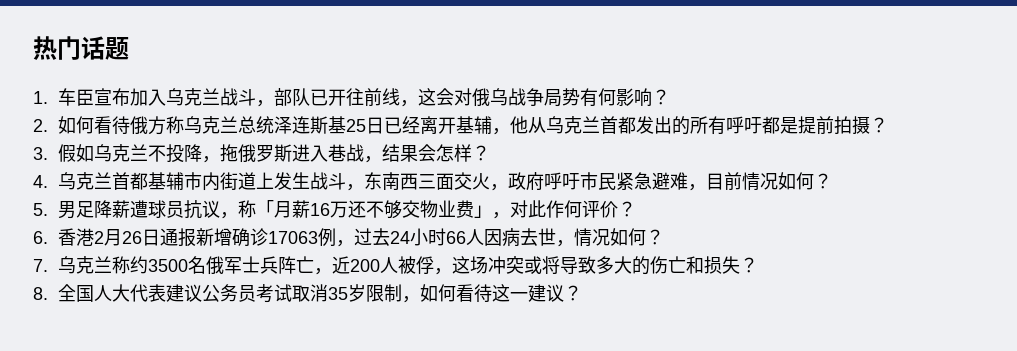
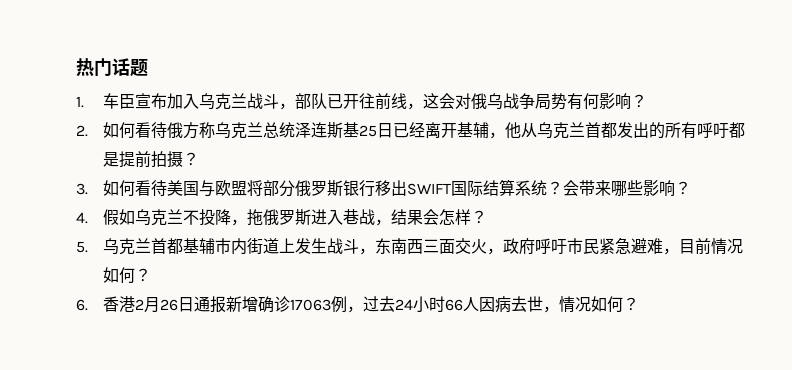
(48, 153) none -> [103,179,692,197] [76,212,88,224] 如何看待美国与欧盟将部分俄罗斯银行移出SWIFT国际结算系统？会带来哪些影响？ // 4.
[33,175,48,188] 4. -> [76,241,88,253] 5.
[33,200,637,219] // 5.男足降薪遭球员抗议，称「月薪16万还不够交物业费」，对此作何评价？ -> (152, 275) none
[33,256,759,275] [33,284,583,303] // 7.乌克兰称约3500名俄军士兵阵亡，近200人被俘，这场冲突或将导致多大的伤亡和损失？ // 8.全国人大代表建议公务员考试取消35岁限制，如何看待这一建议？ -> (640, 304) none

